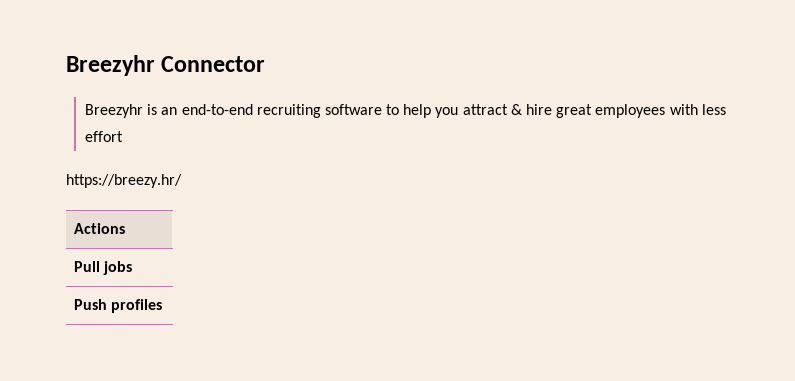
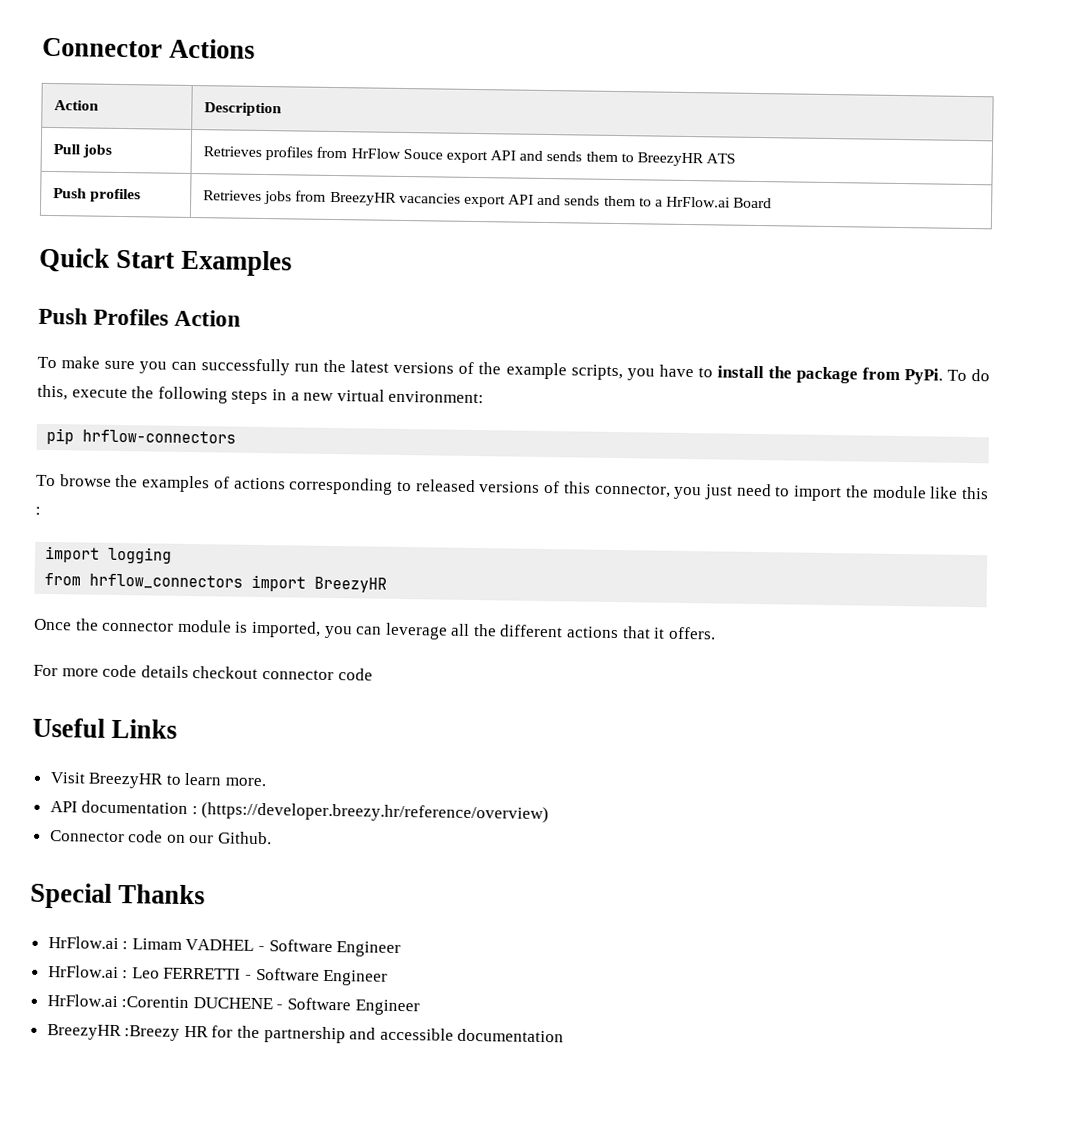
[66,55,266,76] [84,104,726,118] [84,131,123,142] [66,174,182,188] [73,223,125,234] [73,261,133,275] [73,299,163,313] Breezyhr Connector // Breezyhr is an end-to-end recruiting software to help you attract & hire great employees with less effort // https://breezy.hr/ // Actions // Pull jobs // Push profiles -> [42,37,256,59] [53,100,99,111] [203,102,282,117] [52,144,113,158] [202,146,737,167] [52,188,142,203] [202,190,773,209] [39,247,293,277] [38,307,242,327] [37,356,990,385] [37,384,485,405] [46,427,237,445] [36,474,989,502] [35,506,41,515] [45,545,173,564] [44,572,388,593] [34,618,716,640] [33,664,373,681] [32,717,178,739] [49,772,267,789] [49,800,550,824] [49,830,273,845] [30,882,206,909] [47,936,402,958] [47,965,389,986] [46,994,420,1016] [46,1024,565,1044] Connector Actions // Action | Description // Pull jobs | Retrieves profiles from HrFlow Souce export API and sends them to BreezyHR ATS // Push profiles | Retrieves jobs from BreezyHR vacancies export API and sends them to a HrFlow.ai Board // Quick Start Examples // Push Profiles Action // To make sure you can successfully run the latest versions of the example scripts, you have to install the package from PyPi. To do this, execute the following steps in a new virtual environment: // pip hrflow-connectors // To browse the examples of actions corresponding to released versions of this connector, you just need to import the module like this : // import logging // from hrflow_connectors import BreezyHR // Once the connector module is imported, you can leverage all the different actions that it offers. // For more code details checkout connector code // Useful Links // Visit BreezyHR to learn more. // API documentation : (https://developer.breezy.hr/reference/overview) // Connector code on our Github. // Special Thanks // HrFlow.ai : Limam VADHEL - Software Engineer // HrFlow.ai : Leo FERRETTI - Software Engineer // HrFlow.ai :Corentin DUCHENE - Software Engineer // BreezyHR :Breezy HR for the partnership and accessible documentation

